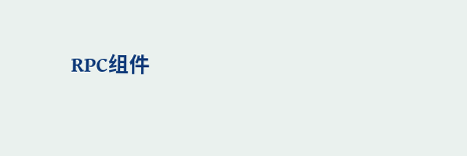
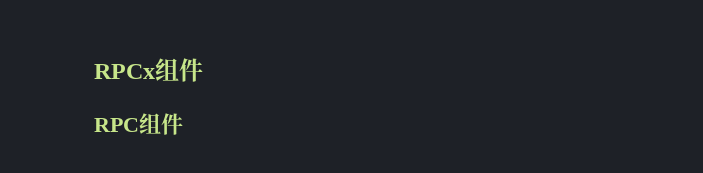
(71, 65) none -> [94,58,203,82] RPCx组件 //

